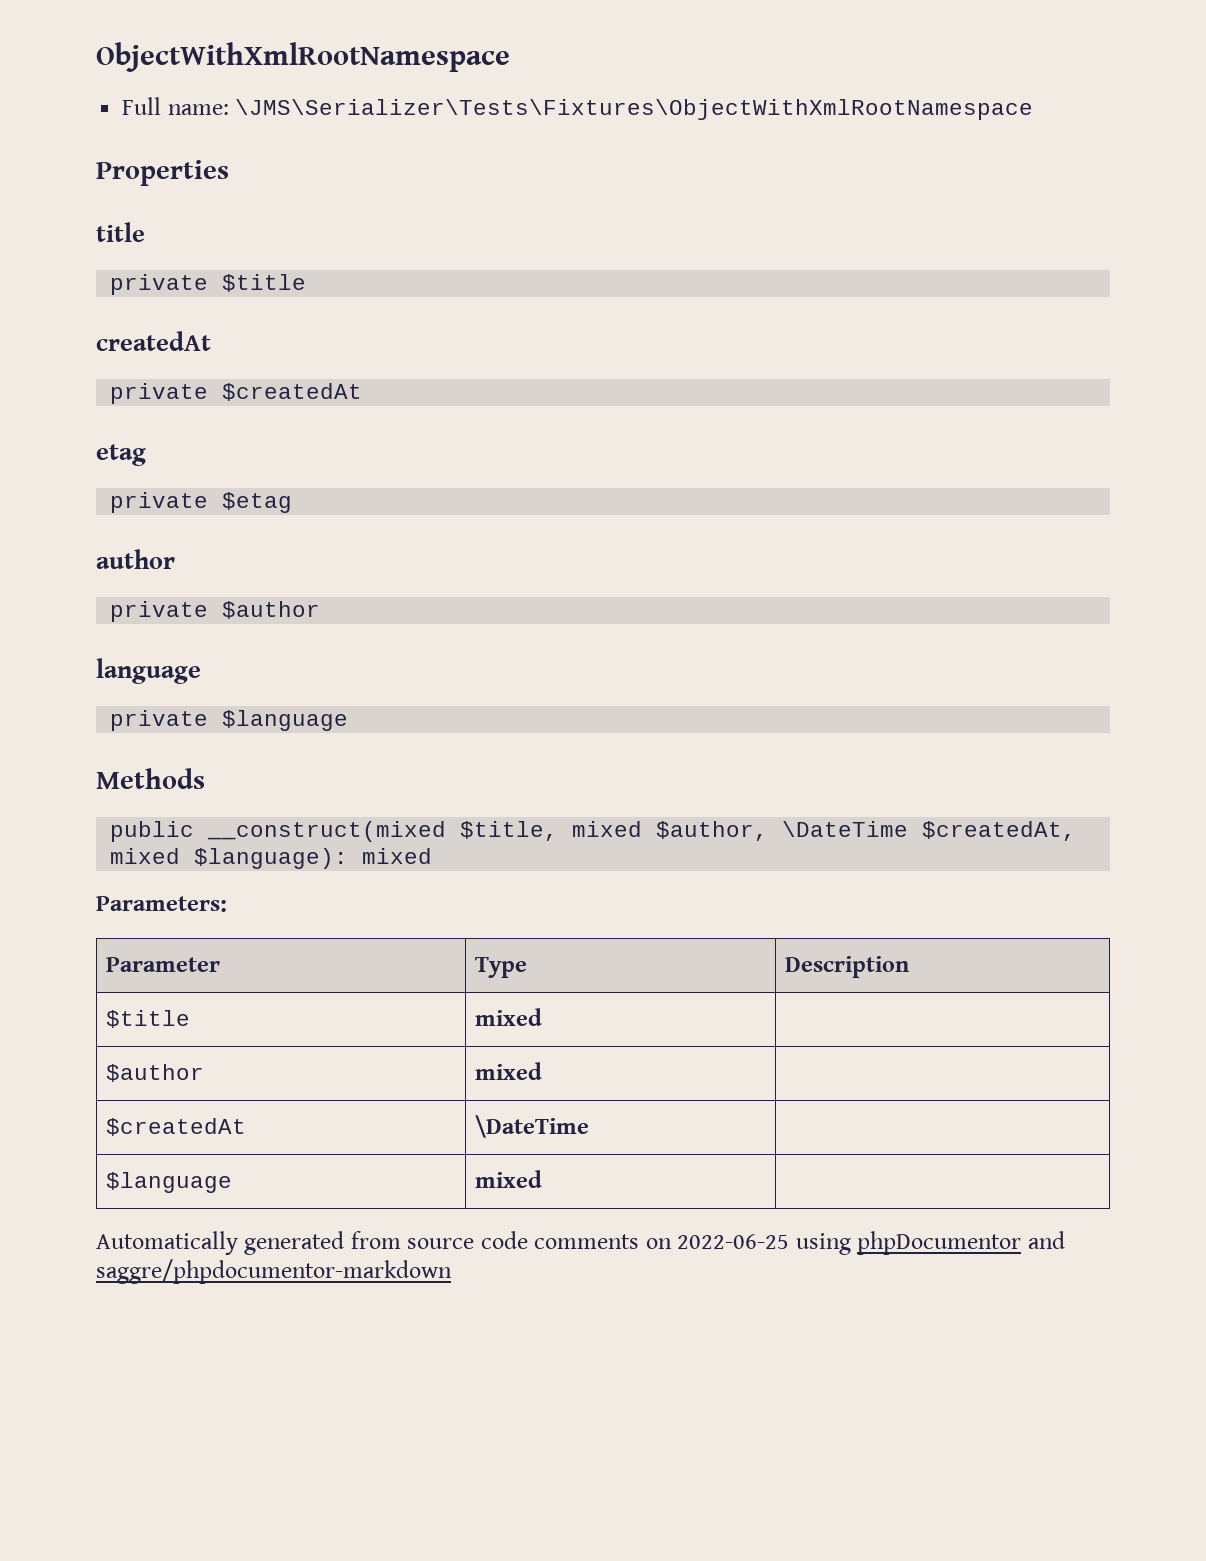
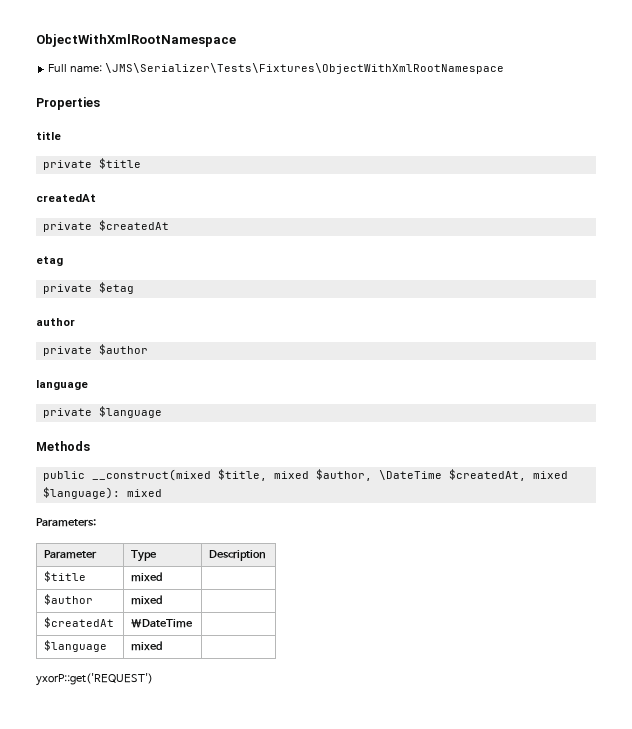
[96,1231,1065,1255] [96,1259,452,1284] Automatically generated from source code comments on 2022-06-25 using phpDocumentor and saggre/phpdocumentor-markdown -> [36,673,153,686] yxorP::get('REQUEST')

